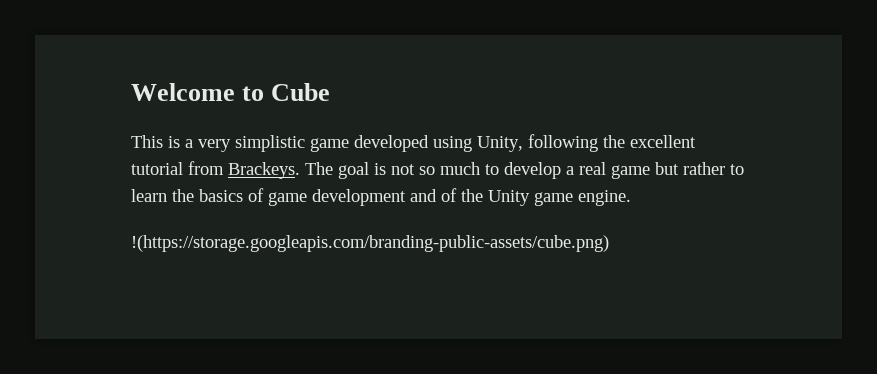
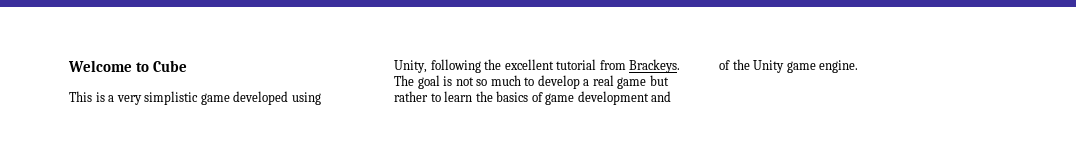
[131,235,609,252] // !(https://storage.googleapis.com/branding-public-assets/cube.png) -> (859, 66) none

